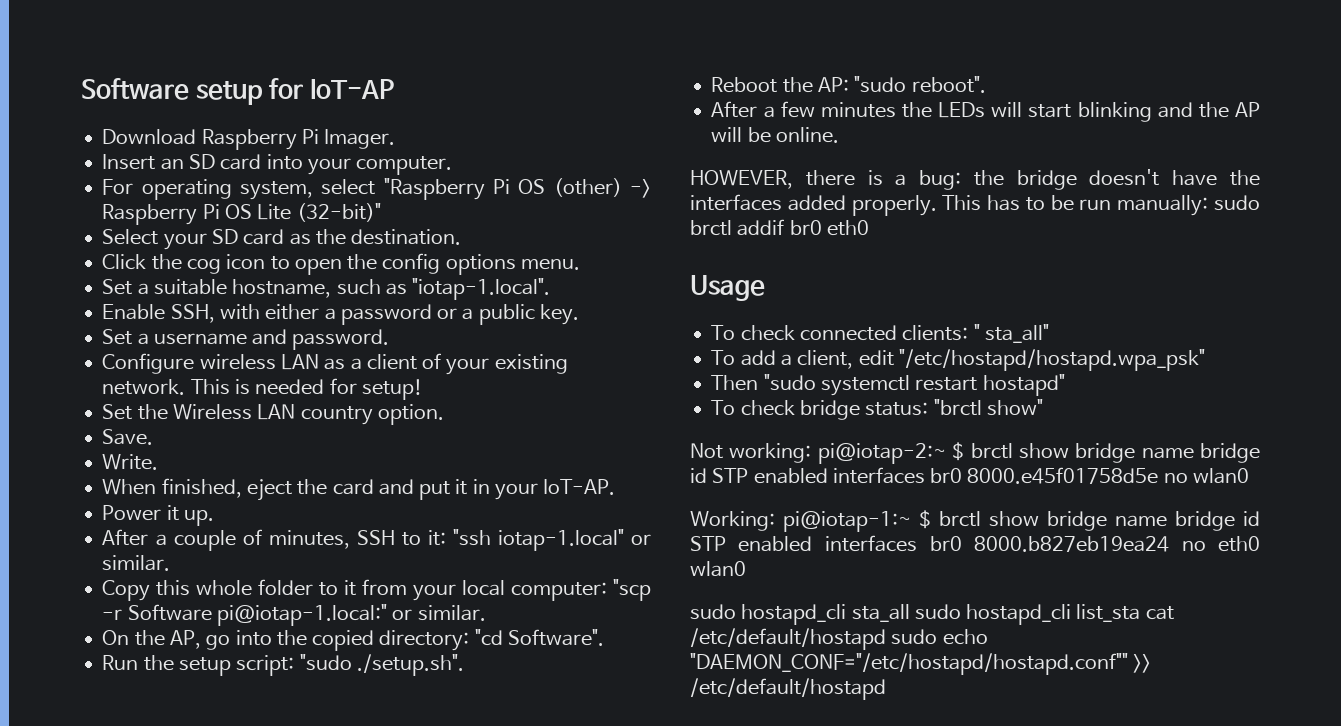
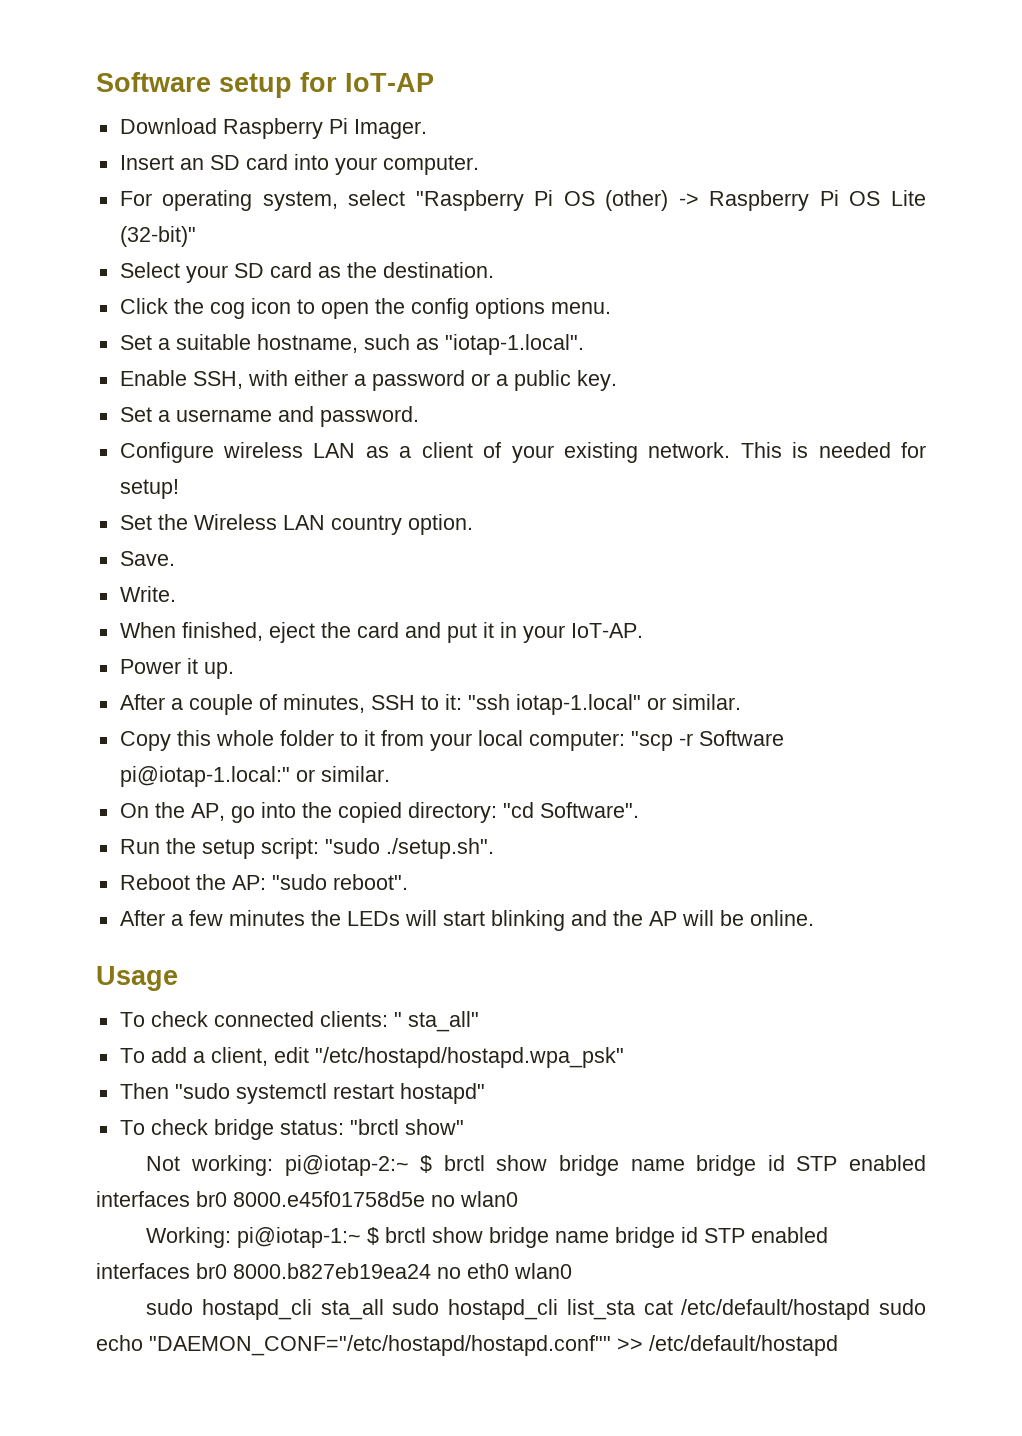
[690,169,1260,190] [690,194,1260,216] [690,219,869,236] // HOWEVER, there is a bug: the bridge doesn't have the interfaces added properly. This has to be run manually: sudo brctl addif br0 eth0 -> (814, 918) none

